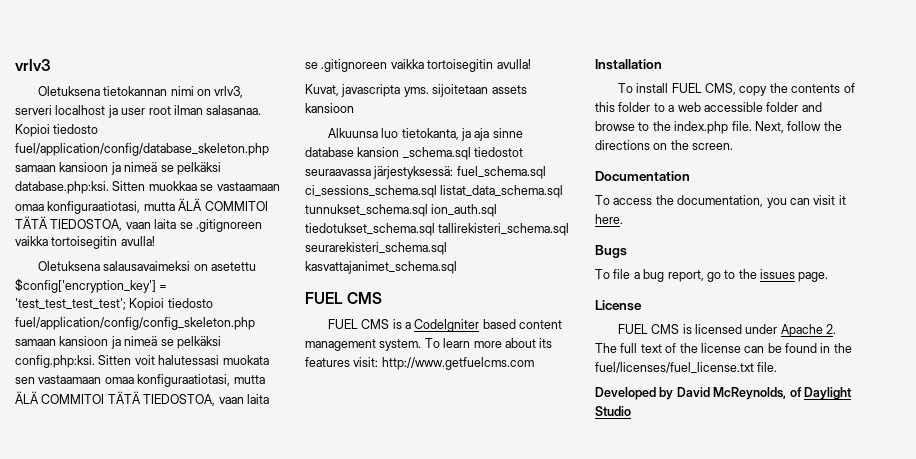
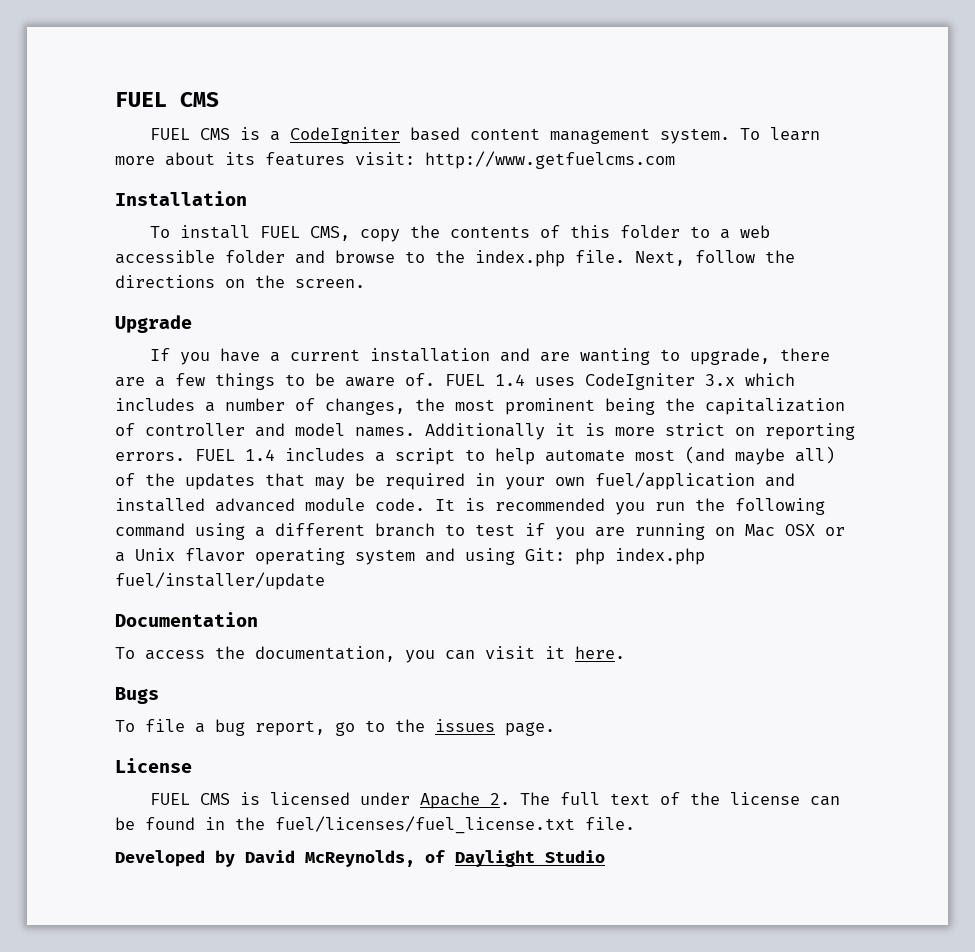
[15,59,51,71] [37,86,244,98] [15,105,262,118] [15,124,99,137] [15,143,269,156] [15,162,221,175] [15,181,280,194] [15,198,268,214] [15,216,262,232] [15,236,155,249] [37,261,257,271] [15,278,168,293] [15,298,213,311] [15,317,255,330] [15,336,221,349] [15,355,269,368] [15,374,265,387] [15,391,269,406] [305,59,531,72] [305,84,527,97] [305,103,354,113] [327,128,523,141] [305,147,524,160] [305,166,546,179] [305,185,564,198] [305,204,498,217] [305,223,570,236] [305,242,447,255] [305,261,457,274] vrlv3 // Oletuksena tietokannan nimi on vrlv3, serveri localhost ja user root ilman salasanaa. Kopioi tiedosto fuel/application/config/database_skeleton.php samaan kansioon ja nimeä se pelkäksi database.php:ksi. Sitten muokkaa se vastaamaan omaa konfiguraatiotasi, mutta ÄLÄ COMMITOI TÄTÄ TIEDOSTOA, vaan laita se .gitignoreen vaikka tortoisegitin avulla! // Oletuksena salausavaimeksi on asetettu $config['encryption_key'] = 'test_test_test_test'; Kopioi tiedosto fuel/application/config/config_skeleton.php samaan kansioon ja nimeä se pelkäksi config.php:ksi. Sitten voit halutessasi muokata sen vastaamaan omaa konfiguraatiotasi, mutta ÄLÄ COMMITOI TÄTÄ TIEDOSTOA, vaan laita se .gitignoreen vaikka tortoisegitin avulla! // Kuvat, javascripta yms. sijoitetaan assets kansioon // Alkuunsa luo tietokanta, ja aja sinne database kansion _schema.sql tiedostot seuraavassa järjestyksessä: fuel_schema.sql ci_sessions_schema.sql listat_data_schema.sql tunnukset_schema.sql ion_auth.sql tiedotukset_schema.sql tallirekisteri_schema.sql seurarekisteri_schema.sql kasvattajanimet_schema.sql // -> (115, 99) none
(734, 146) none -> [115,315,192,333] [150,348,831,365] [115,373,795,390] [115,398,845,415] [115,423,855,440] [115,446,835,465] [115,472,795,490] [115,498,825,515] [115,523,845,540] [115,548,705,565] [115,572,325,590] // Upgrade // If you have a current installation and are wanting to upgrade, there are a few things to be aware of. FUEL 1.4 uses CodeIgniter 3.x which includes a number of changes, the most prominent being the capitalization of controller and model names. Additionally it is more strict on reporting errors. FUEL 1.4 includes a script to help automate most (and maybe all) of the updates that may be required in your own fuel/application and installed advanced module code. It is recommended you run the following command using a different branch to test if you are running on Mac OSX or a Unix flavor operating system and using Git: php index.php fuel/installer/update

